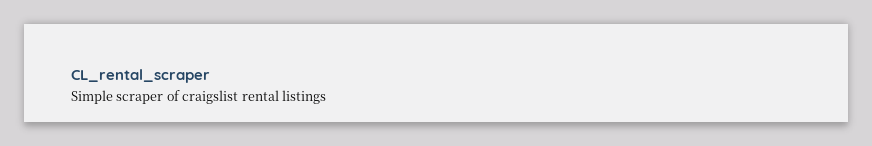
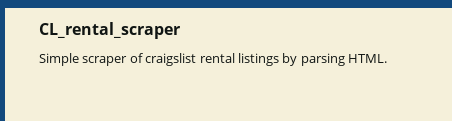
(326, 97) none -> [282,53,387,66] by parsing HTML.

